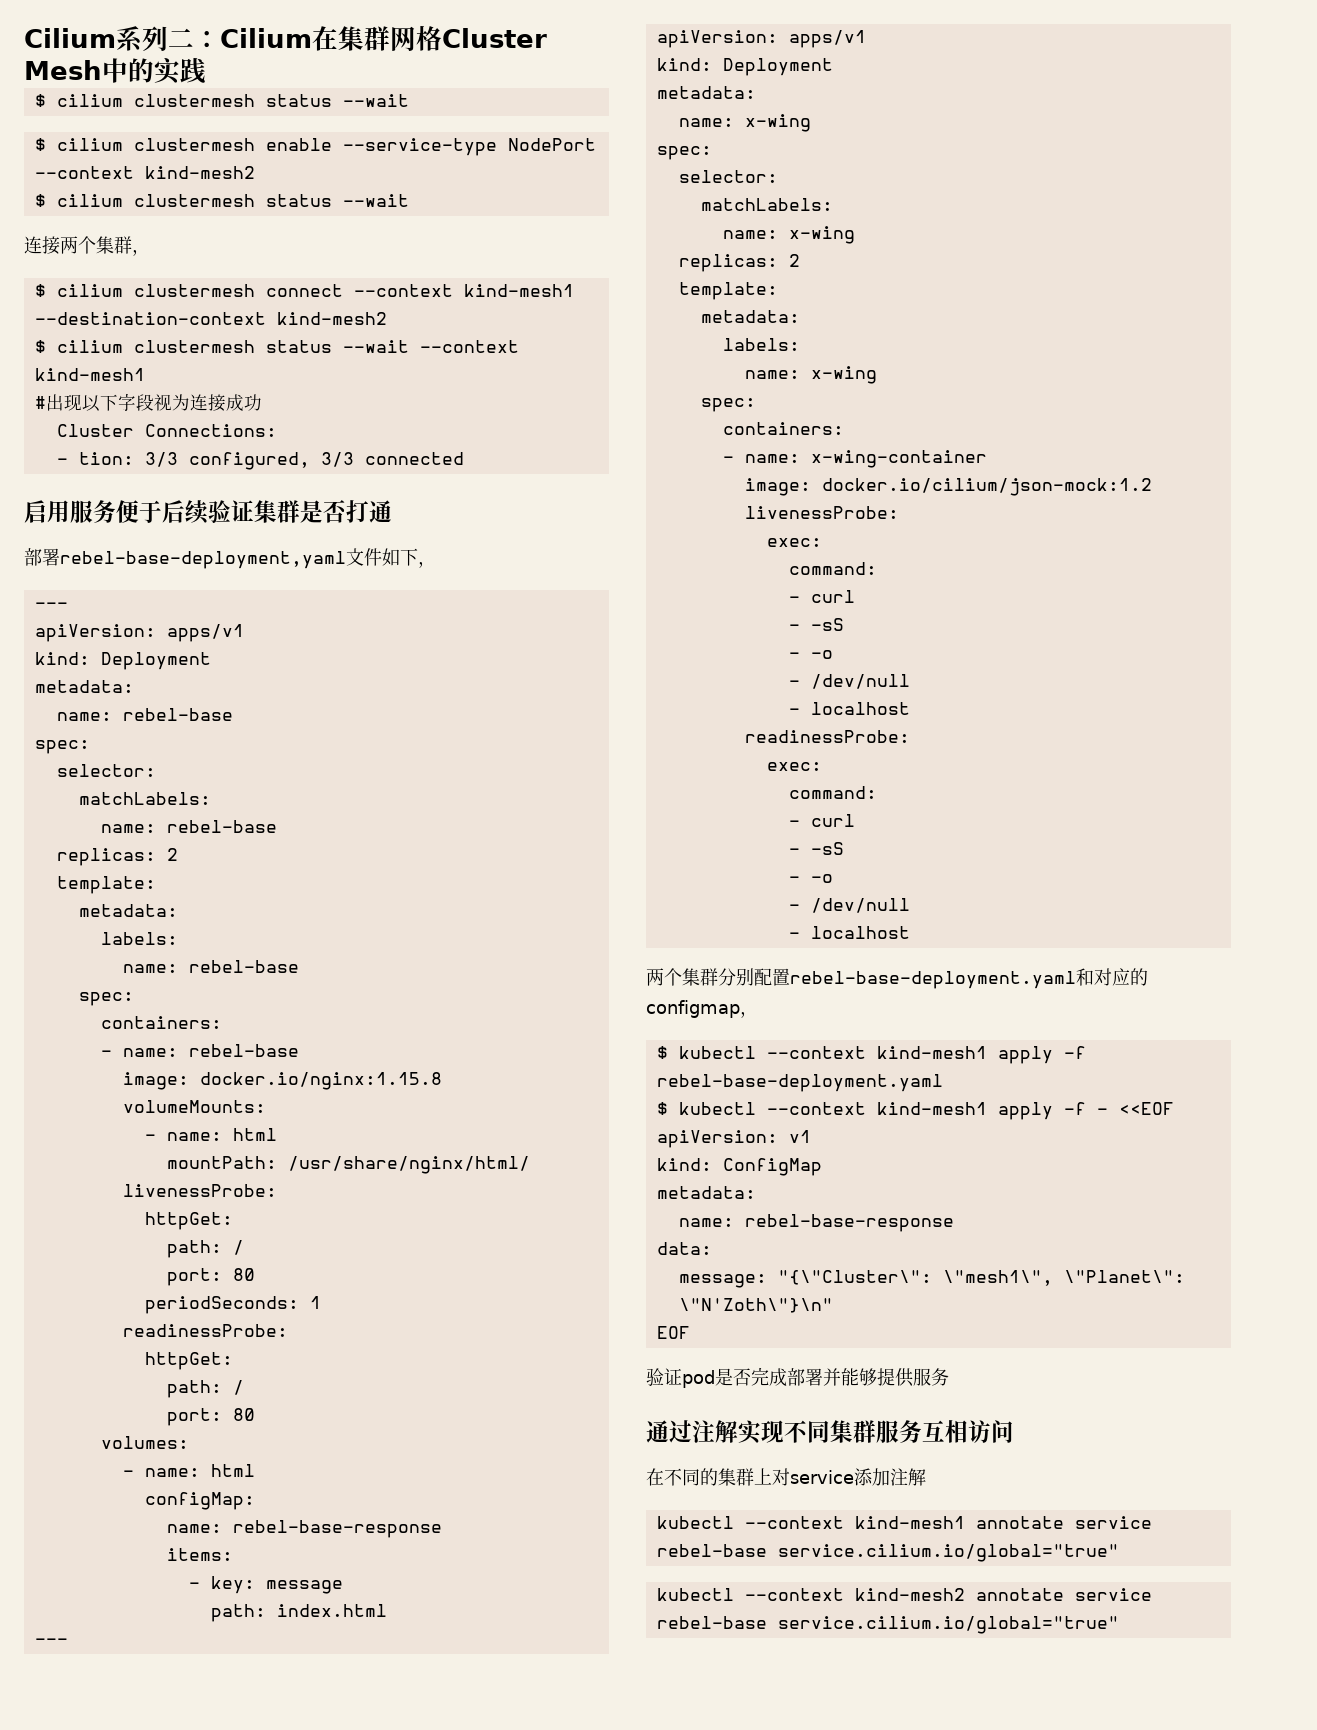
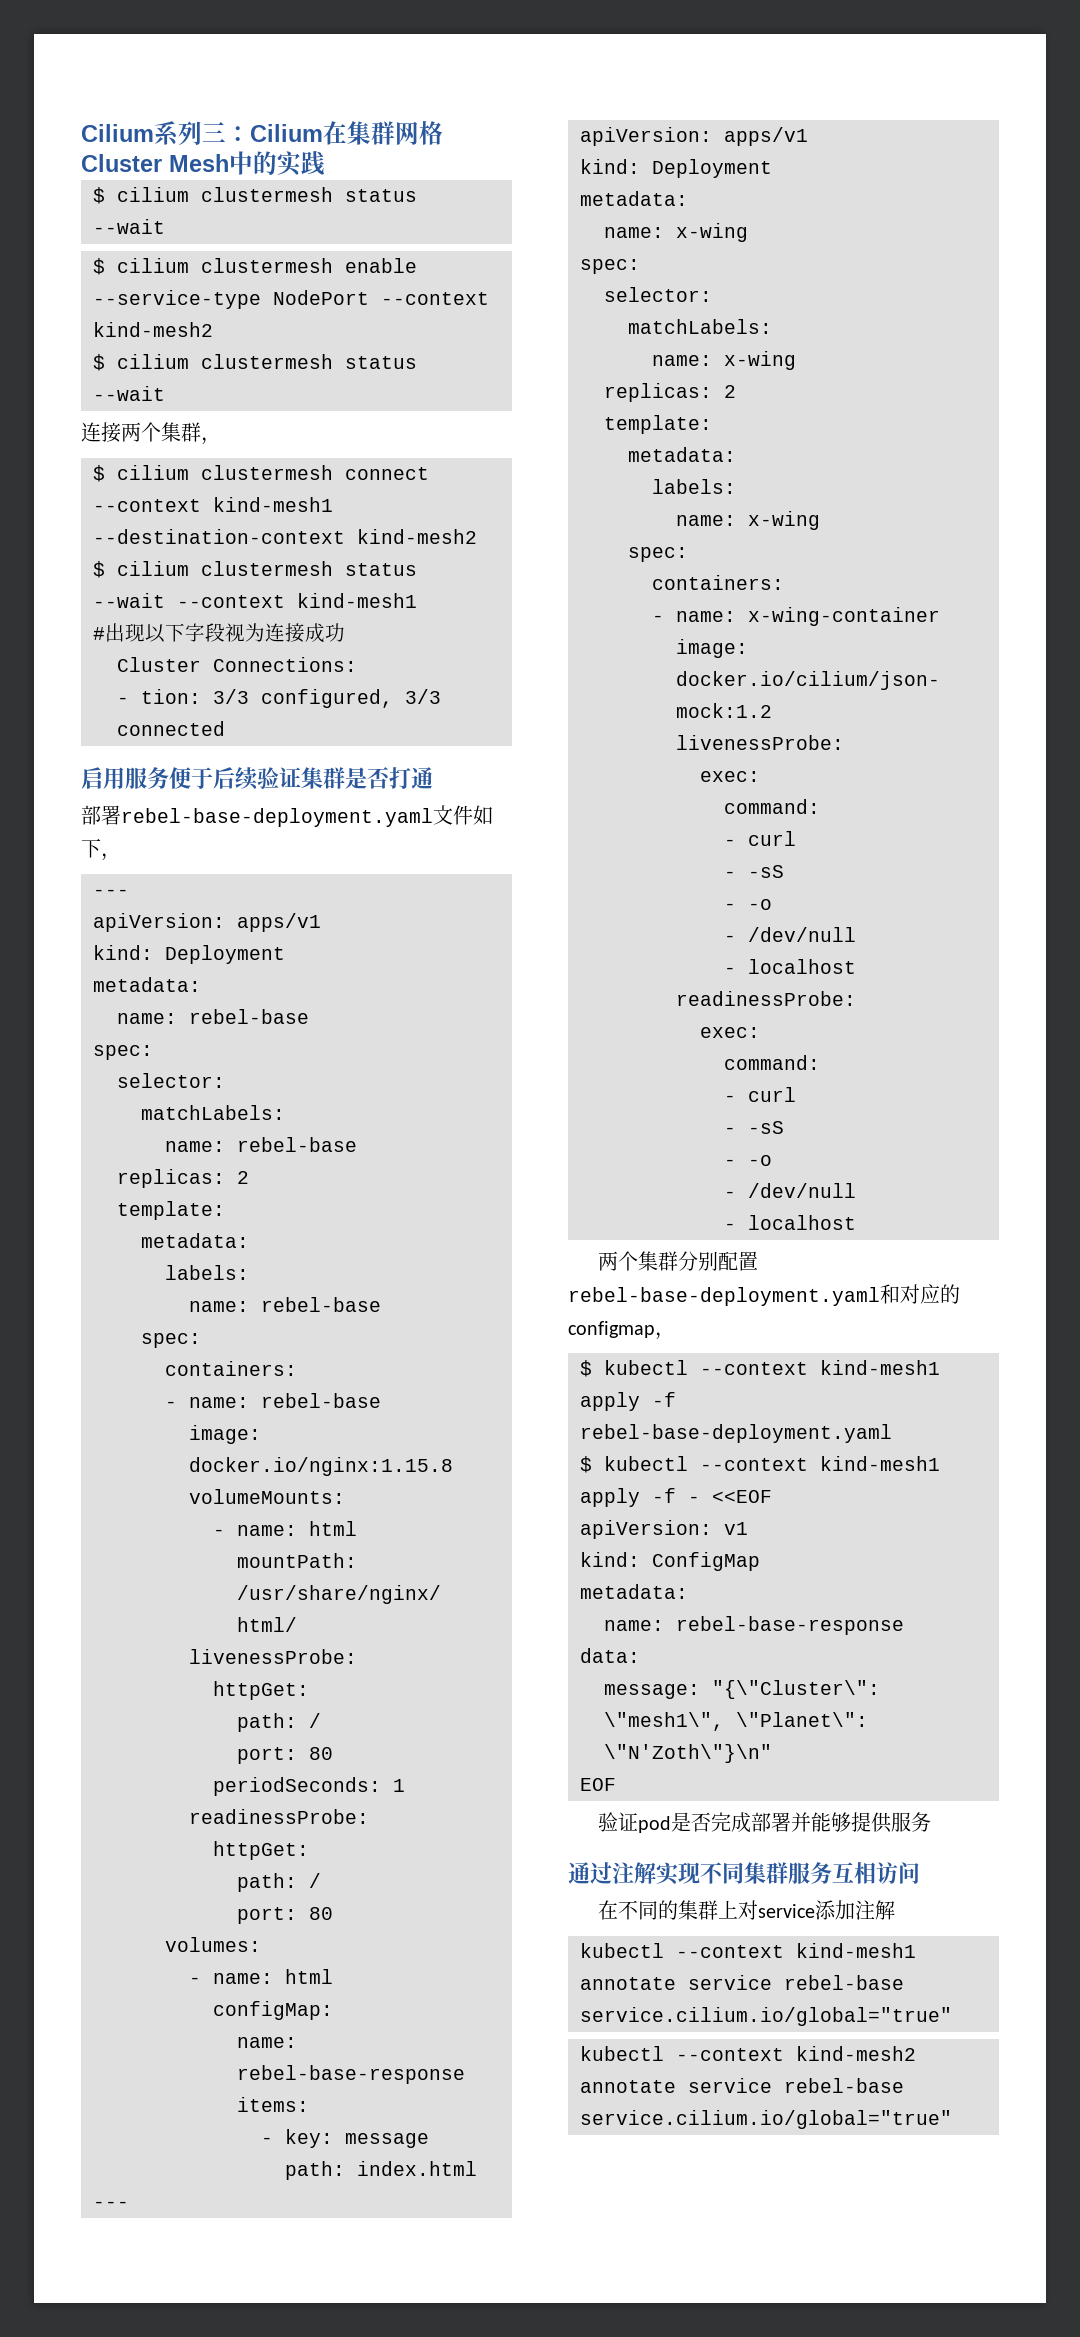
[168,28,194,48] 二 -> [202,122,226,142] 三
[60,551,346,569] rebel-base-deployment,yaml -> [121,808,433,827] rebel-base-deployment.yaml

